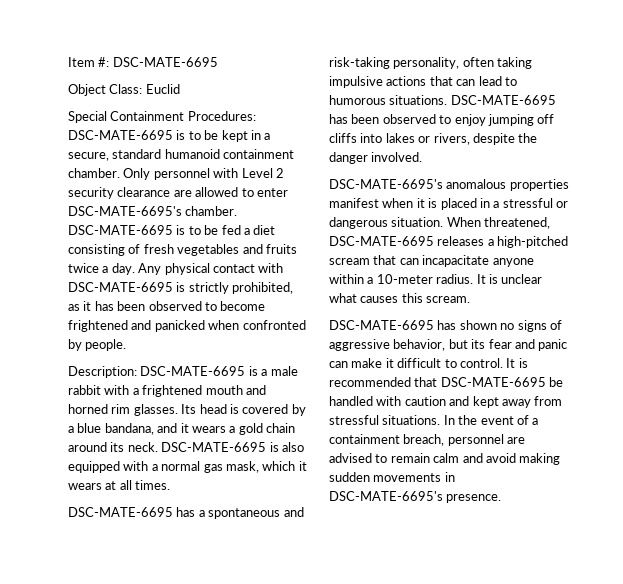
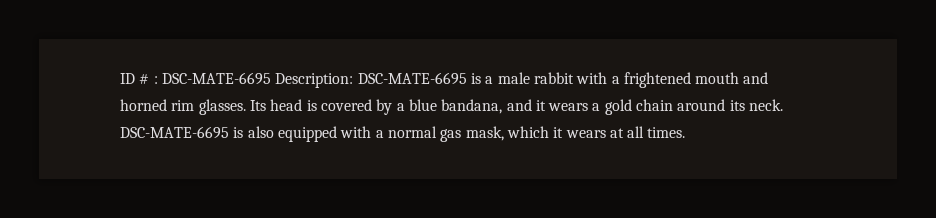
[68,57,218,67] [68,84,180,96] [68,111,256,123] [68,130,271,142] [68,149,295,161] [68,168,284,180] [68,187,288,199] [68,206,238,216] [68,225,276,235] [68,244,297,256] [68,263,284,275] [68,282,294,294] [68,301,266,311] [68,320,306,332] [68,339,127,351] Item #: DSC-MATE-6695 // Object Class: Euclid // Special Containment Procedures: DSC-MATE-6695 is to be kept in a secure, standard humanoid containment chamber. Only personnel with Level 2 security clearance are allowed to enter DSC-MATE-6695's chamber. DSC-MATE-6695 is to be fed a diet consisting of fresh vegetables and fruits twice a day. Any physical contact with DSC-MATE-6695 is strictly prohibited, as it has been observed to become frightened and panicked when confronted by people. // -> [120,72,271,85] ID # : DSC-MATE-6695
[68,507,304,519] [329,57,533,69] [329,76,517,88] [329,95,556,105] [329,114,555,126] [329,133,538,145] [329,152,423,164] [329,179,569,191] [329,198,568,210] [329,217,551,229] [329,236,569,248] [329,255,534,267] [329,274,543,284] [329,293,471,303] [329,320,562,332] [329,339,568,351] [329,358,528,368] [329,377,564,387] [329,396,563,408] [329,415,539,425] [329,434,526,446] [329,453,561,465] [329,472,455,482] [329,491,502,503] // DSC-MATE-6695 has a spontaneous and risk-taking personality, often taking impulsive actions that can lead to humorous situations. DSC-MATE-6695 has been observed to enjoy jumping off cliffs into lakes or rivers, despite the danger involved. // DSC-MATE-6695's anomalous properties manifest when it is placed in a stressful or dangerous situation. When threatened, DSC-MATE-6695 releases a high-pitched scream that can incapacitate anyone within a 10-meter radius. It is unclear what causes this scream. // DSC-MATE-6695 has shown no signs of aggressive behavior, but its fear and panic can make it difficult to control. It is recommended that DSC-MATE-6695 be handled with caution and kept away from stressful situations. In the event of a containment breach, personnel are advised to remain calm and avoid making sudden movements in DSC-MATE-6695's presence. -> (686, 132) none

